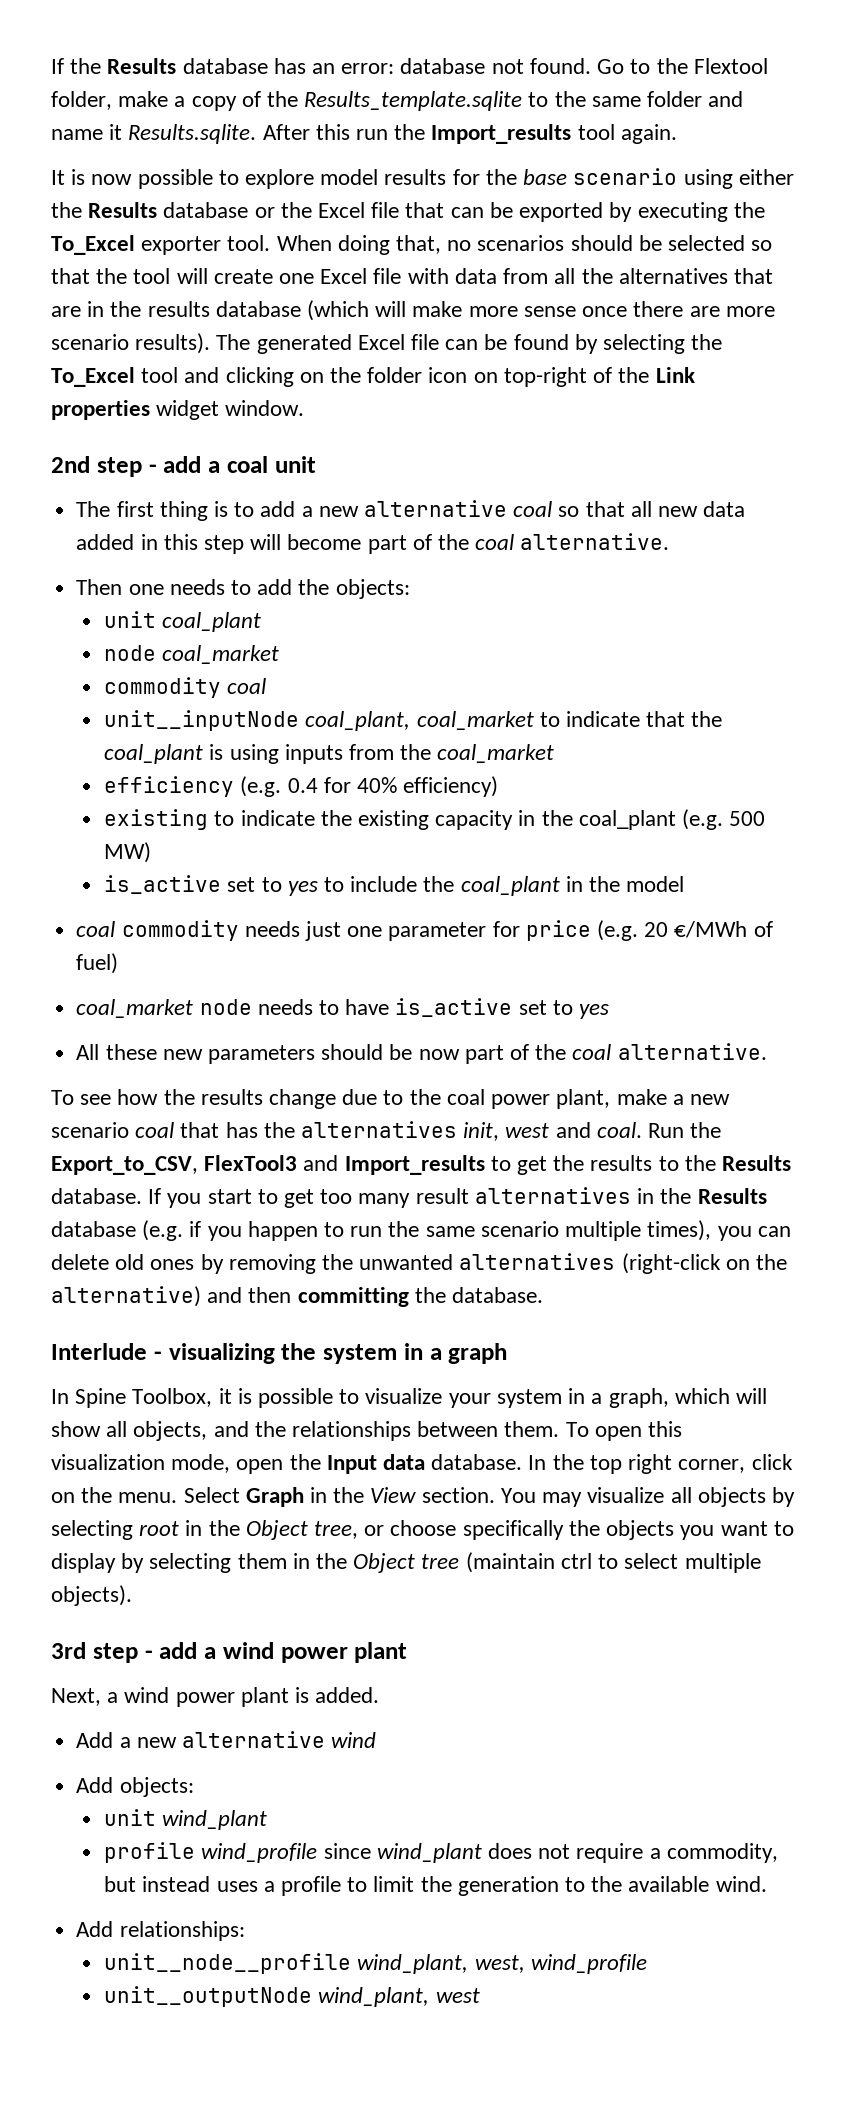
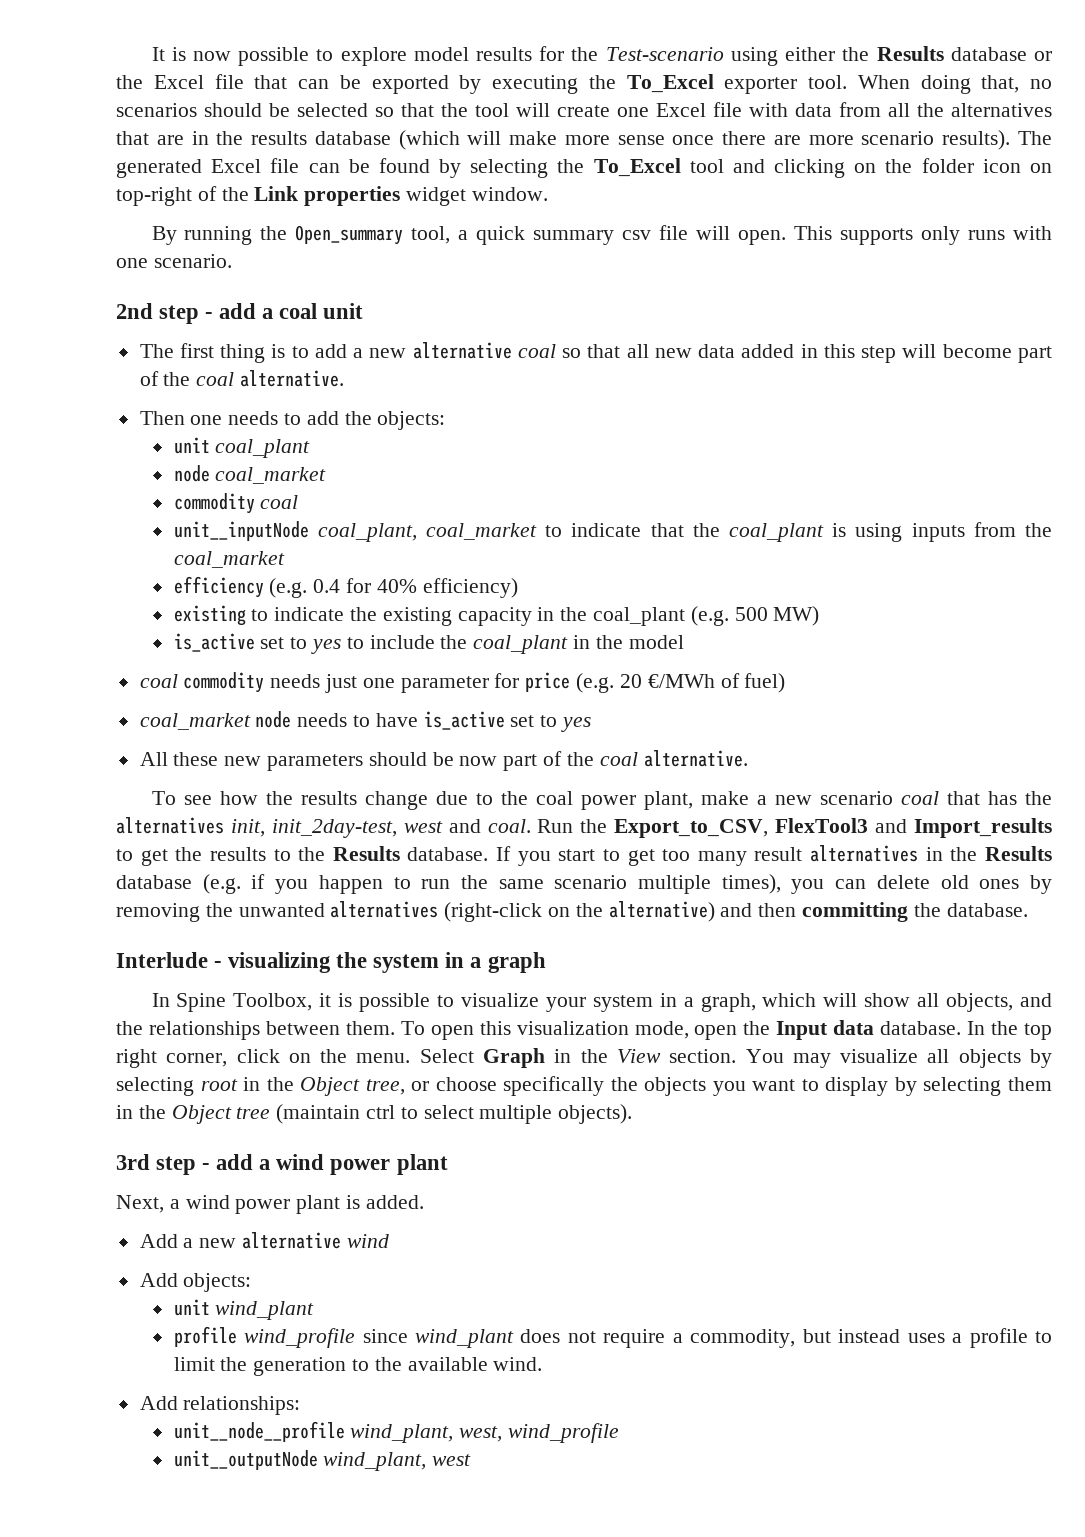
[51,58,768,74] [51,91,744,111] [51,124,677,144] If the Results database has an error: database not found. Go to the Flextool folder, make a copy of the Results_template.sqlite to the same folder and name it Results.sqlite. After this run the Import_results tool again. // -> (151, 54) none
[523,168,678,185] base scenario -> [605,47,724,61] Test-scenario
(305, 408) none -> [151,225,1052,245] [116,254,232,268] // By running the Open_summary tool, a quick summary csv file will open. This supports only runs with one scenario.
(500, 1131) none -> [271,819,397,838] init_2day-test,

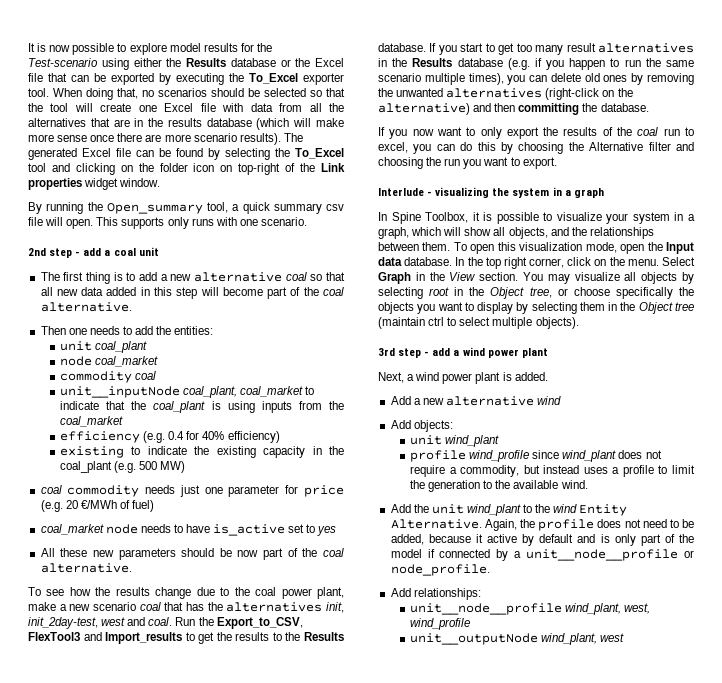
[377,411,446,430] objects: -> [174,326,214,335] entities:
[173,633,684,654] // is_active set to yes to include the coal_plant in the model -> (186, 467) none
(1028, 910) none -> [378,127,694,139] [378,142,694,154] [378,157,557,169] // If you now want to only export the results of the coal run to excel, you can do this by choosing the Alternative filter and choosing the run you want to export.
(543, 1364) none -> [390,504,628,516] [390,519,694,531] [390,534,694,546] [390,549,694,561] [390,564,490,576] // Add the unit wind_plant to the wind Entity Alternative. Again, the profile does not need to be added, because it active by default and is only part of the model if connected by a unit__node__profile or node_profile.

